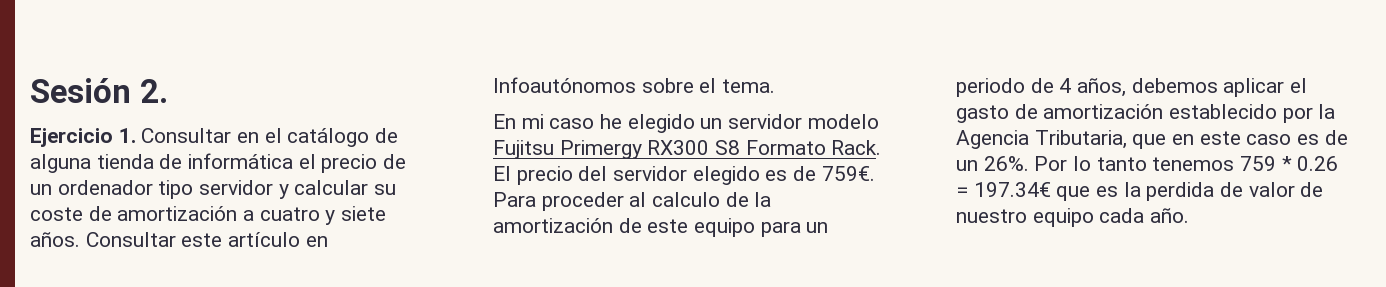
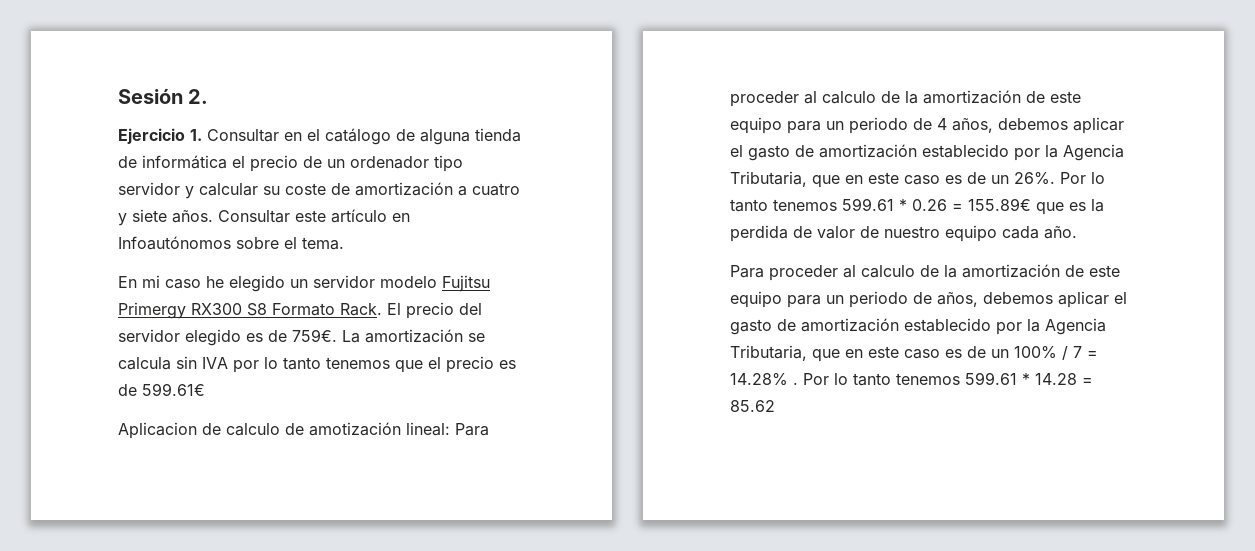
(875, 173) none -> [342,329,485,343] [118,356,516,373] [118,383,205,396] [118,422,450,439] La amortización se calcula sin IVA por lo tanto tenemos que el precio es de 599.61€ // Aplicacion de calculo de amotización lineal:
[1240,156,1277,171] 759 -> [842,198,894,211] 599.61
[973,182,1051,197] 197.34€ -> [968,198,1031,211] 155.89€
(1190, 215) none -> [730,264,1120,281] [730,291,1127,308] [730,318,1106,335] [730,345,1098,362] [730,372,1093,386] [730,400,775,412] // Para proceder al calculo de la amortización de este equipo para un periodo de años, debemos aplicar el gasto de amortización establecido por la Agencia Tributaria, que en este caso es de un 100% / 7 = 14.28% . Por lo tanto tenemos 599.61 * 14.28 = 85.62

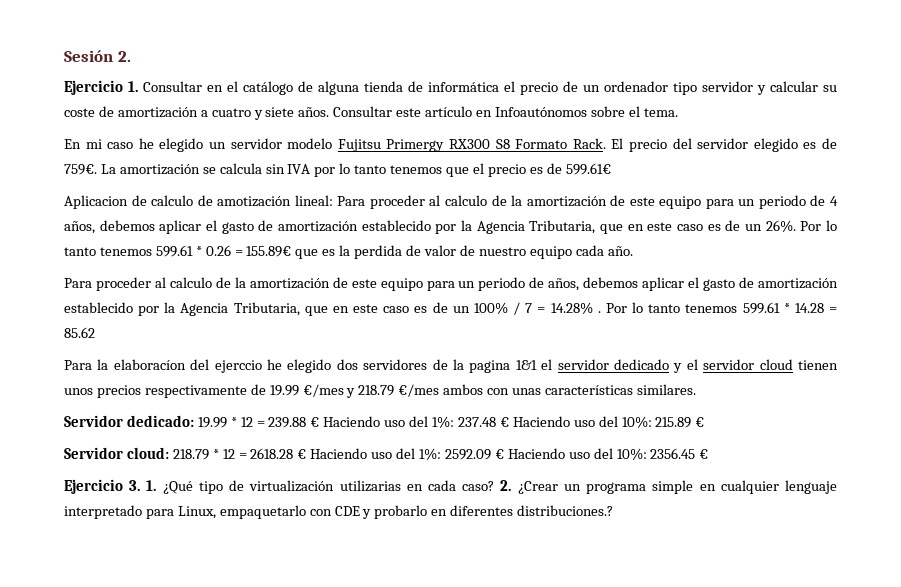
(775, 406) none -> [64,359,838,373] [64,384,696,398] [64,415,705,428] [64,447,709,460] [64,479,837,494] [64,505,614,519] // Para la elaboracíon del ejerccio he elegido dos servidores de la pagina 1&1 el servidor dedicado y el servidor cloud tienen unos precios respectivamente de 19.99 €/mes y 218.79 €/mes ambos con unas características similares. // Servidor dedicado: 19.99 * 12 = 239.88 € Haciendo uso del 1%: 237.48 € Haciendo uso del 10%: 215.89 € // Servidor cloud: 218.79 * 12 = 2618.28 € Haciendo uso del 1%: 2592.09 € Haciendo uso del 10%: 2356.45 € // Ejercicio 3. 1. ¿Qué tipo de virtualización utilizarias en cada caso? 2. ¿Crear un programa simple en cualquier lenguaje interpretado para Linux, empaquetarlo con CDE y probarlo en diferentes distribuciones.?

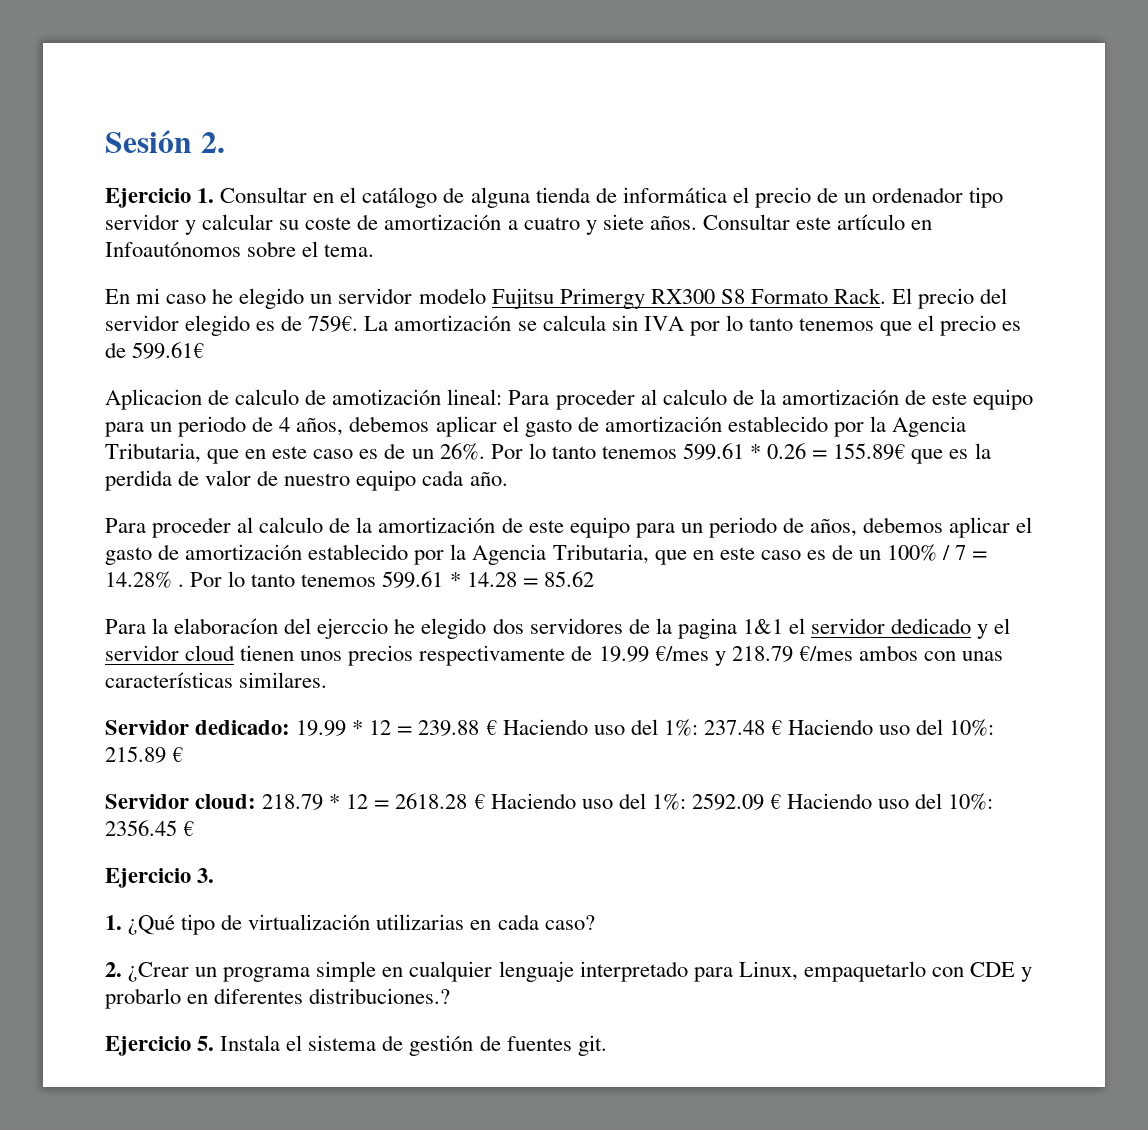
(141, 485) none -> (215, 875) //
(495, 486) none -> (595, 922) //
(614, 510) none -> [105,1035,607,1056] // Ejercicio 5. Instala el sistema de gestión de fuentes git.

